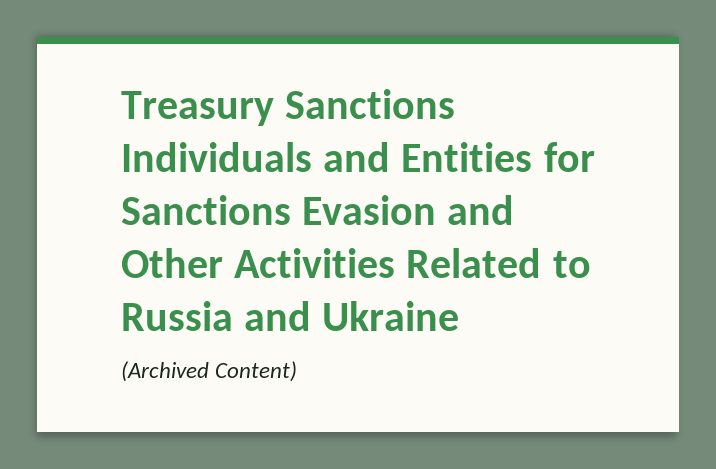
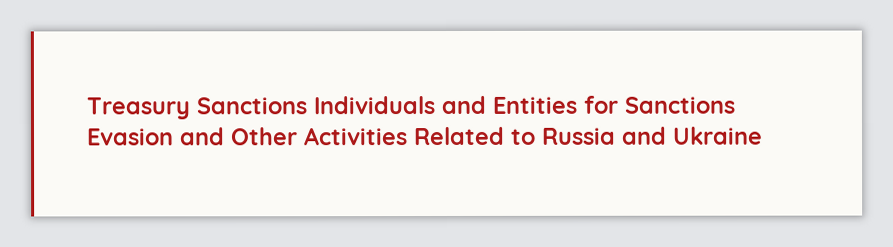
[121,361,298,382] // (Archived Content) -> (763, 135) none

